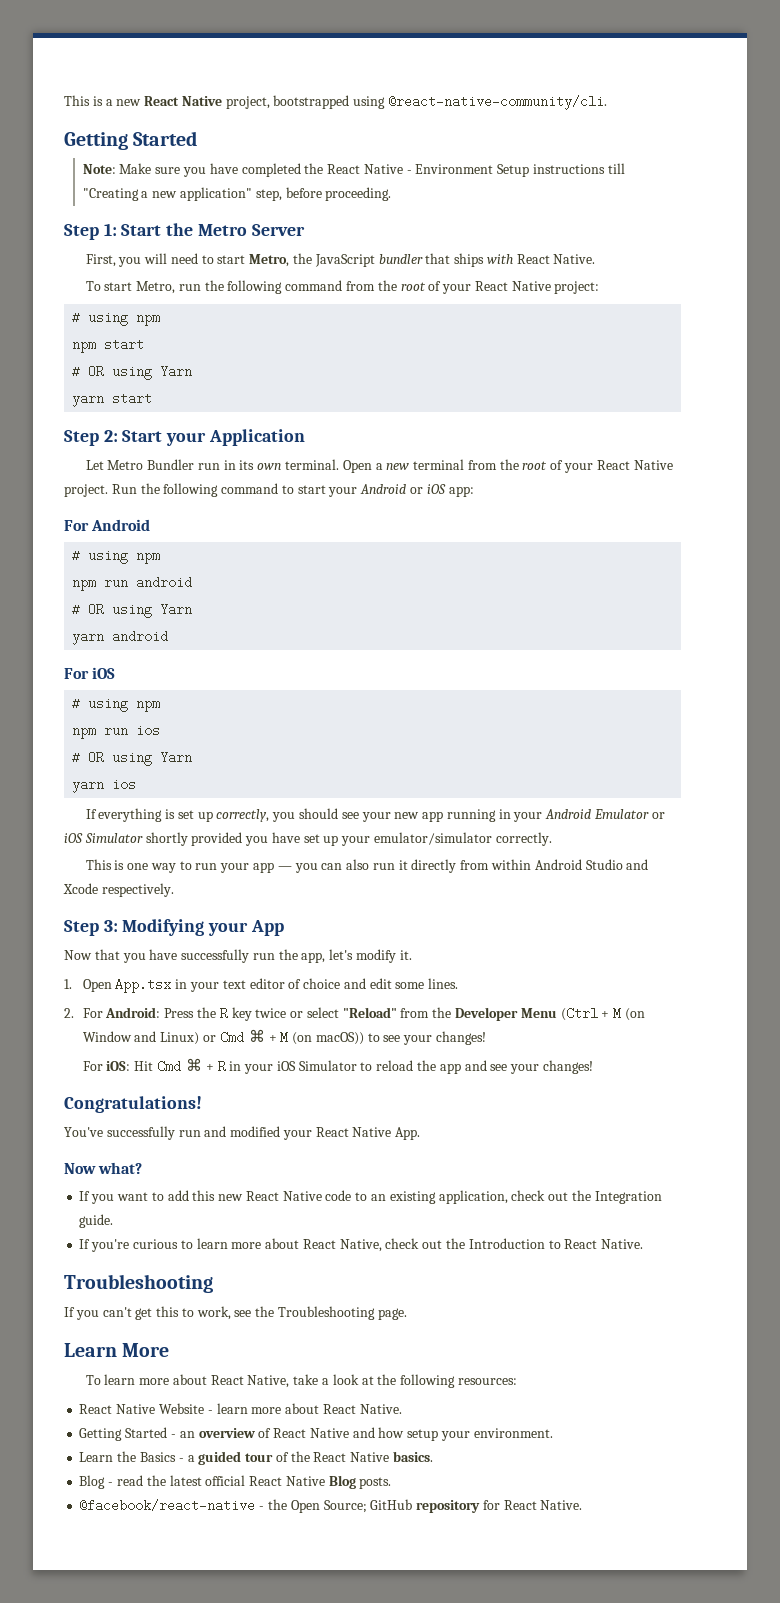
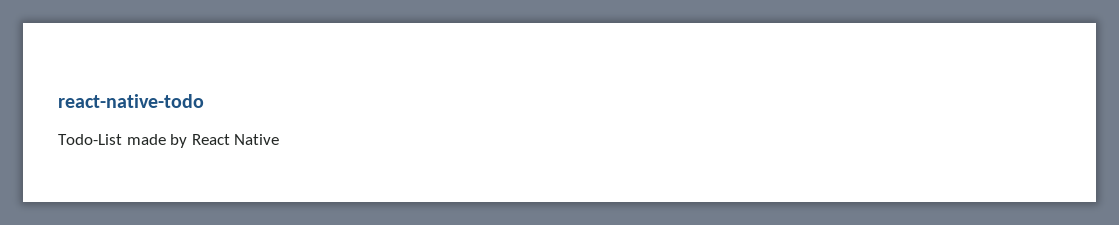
[64,95,608,110] [64,131,198,150] [82,163,625,177] [82,187,392,201] [64,223,305,240] [85,253,596,267] [85,280,600,294] [72,311,161,326] [72,338,145,353] [72,365,193,380] [72,392,153,407] [64,429,305,446] [85,459,673,473] [64,483,474,497] [64,519,151,531] [72,549,161,564] [72,576,193,591] [72,603,193,618] [72,630,169,645] [64,667,116,679] [72,697,161,712] [72,726,161,739] [72,751,193,766] [72,778,137,793] [85,808,665,822] [64,832,552,846] [85,859,649,873] [63,883,174,897] [64,919,284,936] [64,949,412,963] [64,978,459,993] [64,1007,645,1021] [82,1029,487,1045] [82,1058,593,1074] [64,1096,202,1113] [64,1126,421,1140] [64,1162,143,1174] [79,1190,662,1204] [79,1214,114,1228] [79,1238,644,1252] [64,1274,213,1293] [64,1306,407,1320] [64,1343,170,1357] [85,1374,517,1388] [79,1403,402,1414] [79,1427,553,1441] [79,1451,433,1465] [79,1475,392,1489] [79,1499,583,1513] This is a new React Native project, bootstrapped using @react-native-community/cli. // Getting Started // Note: Make sure you have completed the React Native - Environment Setup instructions till "Creating a new application" step, before proceeding. // Step 1: Start the Metro Server // First, you will need to start Metro, the JavaScript bundler that ships with React Native. // To start Metro, run the following command from the root of your React Native project: // # using npm // npm start // # OR using Yarn // yarn start // Step 2: Start your Application // Let Metro Bundler run in its own terminal. Open a new terminal from the root of your React Native project. Run the following command to start your Android or iOS app: // For Android // # using npm // npm run android // # OR using Yarn // yarn android // For iOS // # using npm // npm run ios // # OR using Yarn // yarn ios // If everything is set up correctly, you should see your new app running in your Android Emulator or iOS Simulator shortly provided you have set up your emulator/simulator correctly. // This is one way to run your app — you can also run it directly from within Android Studio and Xcode respectively. // Step 3: Modifying your App // Now that you have successfully run the app, let's modify it. // 1. Open App.tsx in your text editor of choice and edit some lines. // 2. For Android: Press the R key twice or select "Reload" from the Developer Menu (Ctrl + M (on Window and Linux) or Cmd ⌘ + M (on macOS)) to see your changes! // For iOS: Hit Cmd ⌘ + R in your iOS Simulator to reload the app and see your changes! // Congratulations! // You've successfully run and modified your React Native App. // Now what? // If you want to add this new React Native code to an existing application, check out the Integration guide. // If you're curious to learn more about React Native, check out the Introduction to React Native. // Troubleshooting // If you can't get this to work, see the Troubleshooting page. // Learn More // To learn more about React Native, take a look at the following resources: // React Native Website - learn more about React Native. // Getting Started - an overview of React Native and how setup your environment. // Learn the Basics - a guided tour of the React Native basics. // Blog - read the latest official React Native Blog posts. // @facebook/react-native - the Open Source; GitHub repository for React Native. -> [58,94,204,108] [58,134,280,148] react-native-todo // Todo-List made by React Native

